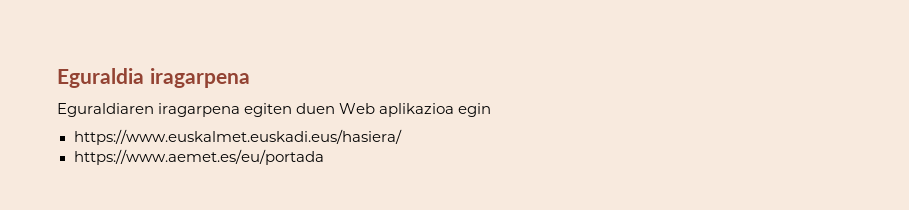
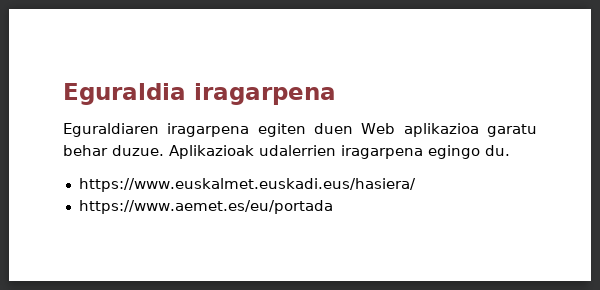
[458,103,492,117] egin -> [486,124,537,137] [63,145,510,159] garatu behar duzue. Aplikazioak udalerrien iragarpena egingo du.

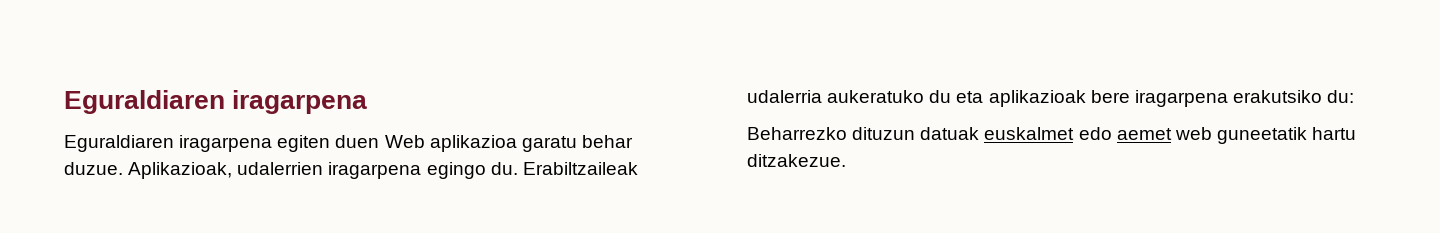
[63,83,186,105] Eguraldia -> [64,90,225,114] Eguraldiaren
[169,145,254,159] Aplikazioak -> [128,162,233,179] Aplikazioak,
[78,178,416,192] [78,200,333,214] // https://www.euskalmet.euskadi.eus/hasiera/ // https://www.aemet.es/eu/portada -> [522,162,638,175] [747,90,1355,107] [747,127,1357,144] [747,154,846,167] Erabiltzaileak udalerria aukeratuko du eta aplikazioak bere iragarpena erakutsiko du: // Beharrezko dituzun datuak euskalmet edo aemet web guneetatik hartu ditzakezue.

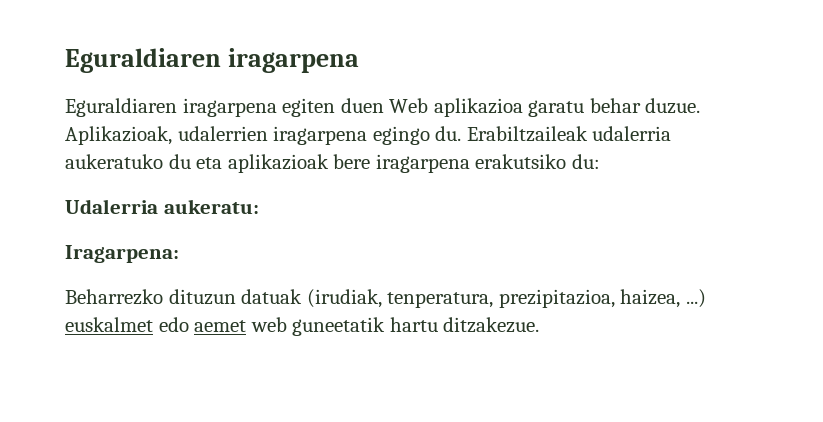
(1355, 96) none -> [65,199,259,214] [65,245,179,263] // Udalerria aukeratu: // Iragarpena:
(980, 133) none -> [306,289,706,308] (irudiak, tenperatura, prezipitazioa, haizea, ...)

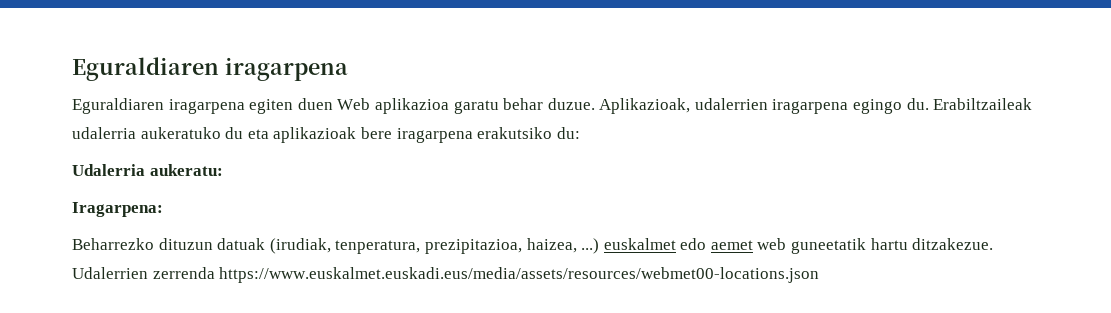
(540, 325) none -> [72,267,820,283] Udalerrien zerrenda https://www.euskalmet.euskadi.eus/media/assets/resources/webmet00-locations.json

